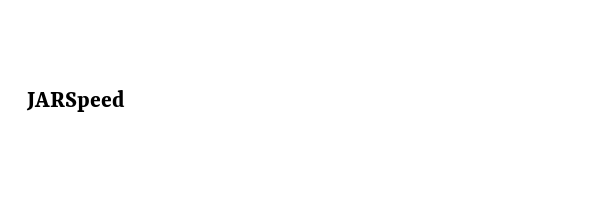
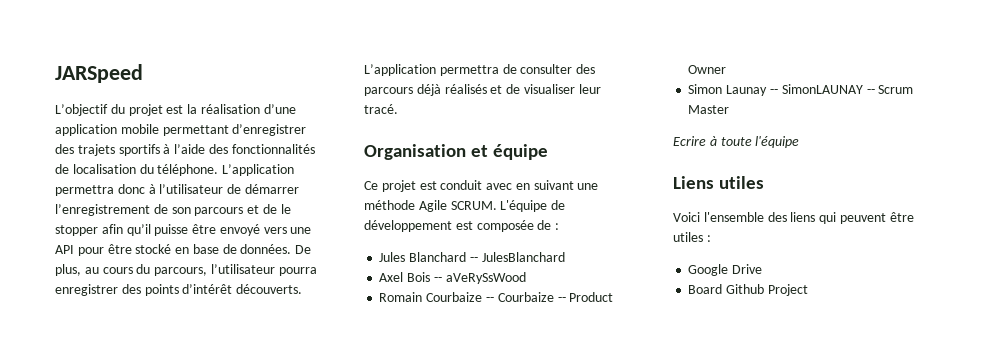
(125, 101) none -> [55,104,296,116] [55,124,307,136] [55,144,315,156] [55,164,295,176] [55,184,299,196] [55,204,291,216] [55,224,312,236] [55,244,312,256] [55,264,317,276] [55,284,303,296] [364,64,596,76] [364,84,601,96] [364,104,398,114] [364,144,549,160] [364,180,599,192] [364,200,566,212] [364,220,560,232] [379,252,565,262] [379,272,526,284] [379,292,614,302] [688,65,727,74] [688,84,914,96] [688,105,730,114] [673,136,800,148] [673,176,765,189] [673,212,914,224] [673,232,711,242] [688,264,763,276] [688,284,808,296] // L’objectif du projet est la réalisation d’une application mobile permettant d’enregistrer des trajets sportifs à l’aide des fonctionnalités de localisation du téléphone. L’application permettra donc à l’utilisateur de démarrer l’enregistrement de son parcours et de le stopper afin qu’il puisse être envoyé vers une API pour être stocké en base de données. De plus, au cours du parcours, l’utilisateur pourra enregistrer des points d’intérêt découverts. L’application permettra de consulter des parcours déjà réalisés et de visualiser leur tracé. // Organisation et équipe // Ce projet est conduit avec en suivant une méthode Agile SCRUM. L'équipe de développement est composée de : // Jules Blanchard -- JulesBlanchard // Axel Bois -- aVeRySsWood // Romain Courbaize -- Courbaize -- Product Owner // Simon Launay -- SimonLAUNAY -- Scrum Master // Ecrire à toute l'équipe // Liens utiles // Voici l'ensemble des liens qui peuvent être utiles : // Google Drive // Board Github Project

